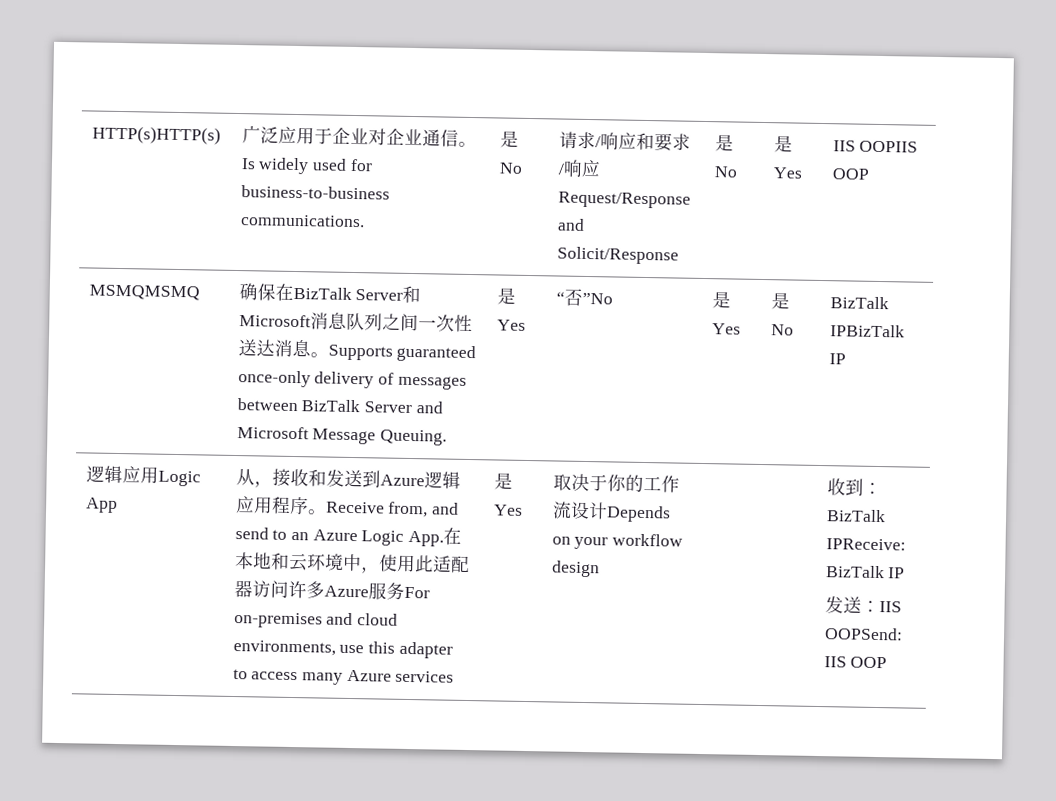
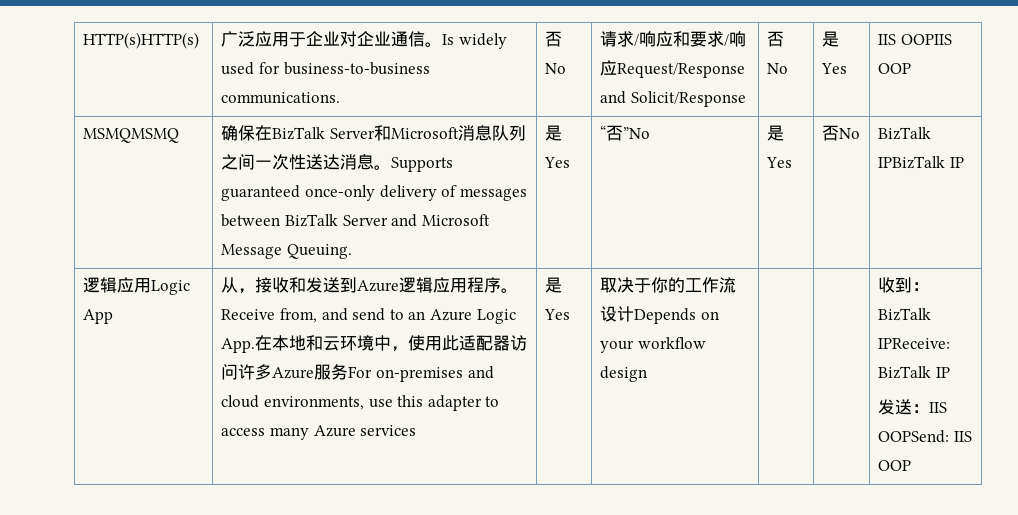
[499,130,519,148] 是 -> [545,31,563,47] 否
[714,134,734,152] 是 -> [767,31,785,47] 否
[770,292,790,310] 是 -> [822,125,840,141] 否

